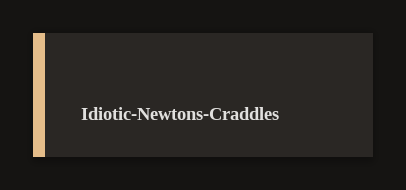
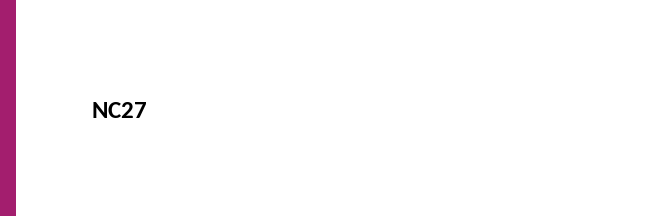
[81,107,279,120] Idiotic-Newtons-Craddles -> [92,102,147,118] NC27

